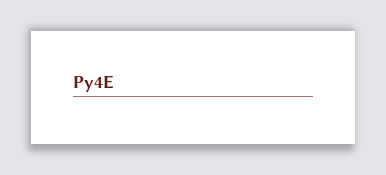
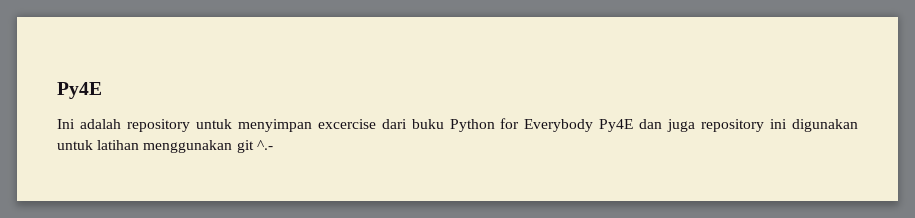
[73,75,114,92] Py4E -> [57,82,102,99] [57,118,858,132] [57,140,273,153] Py4E // Ini adalah repository untuk menyimpan excercise dari buku Python for Everybody Py4E dan juga repository ini digunakan untuk latihan menggunakan git ^.-

